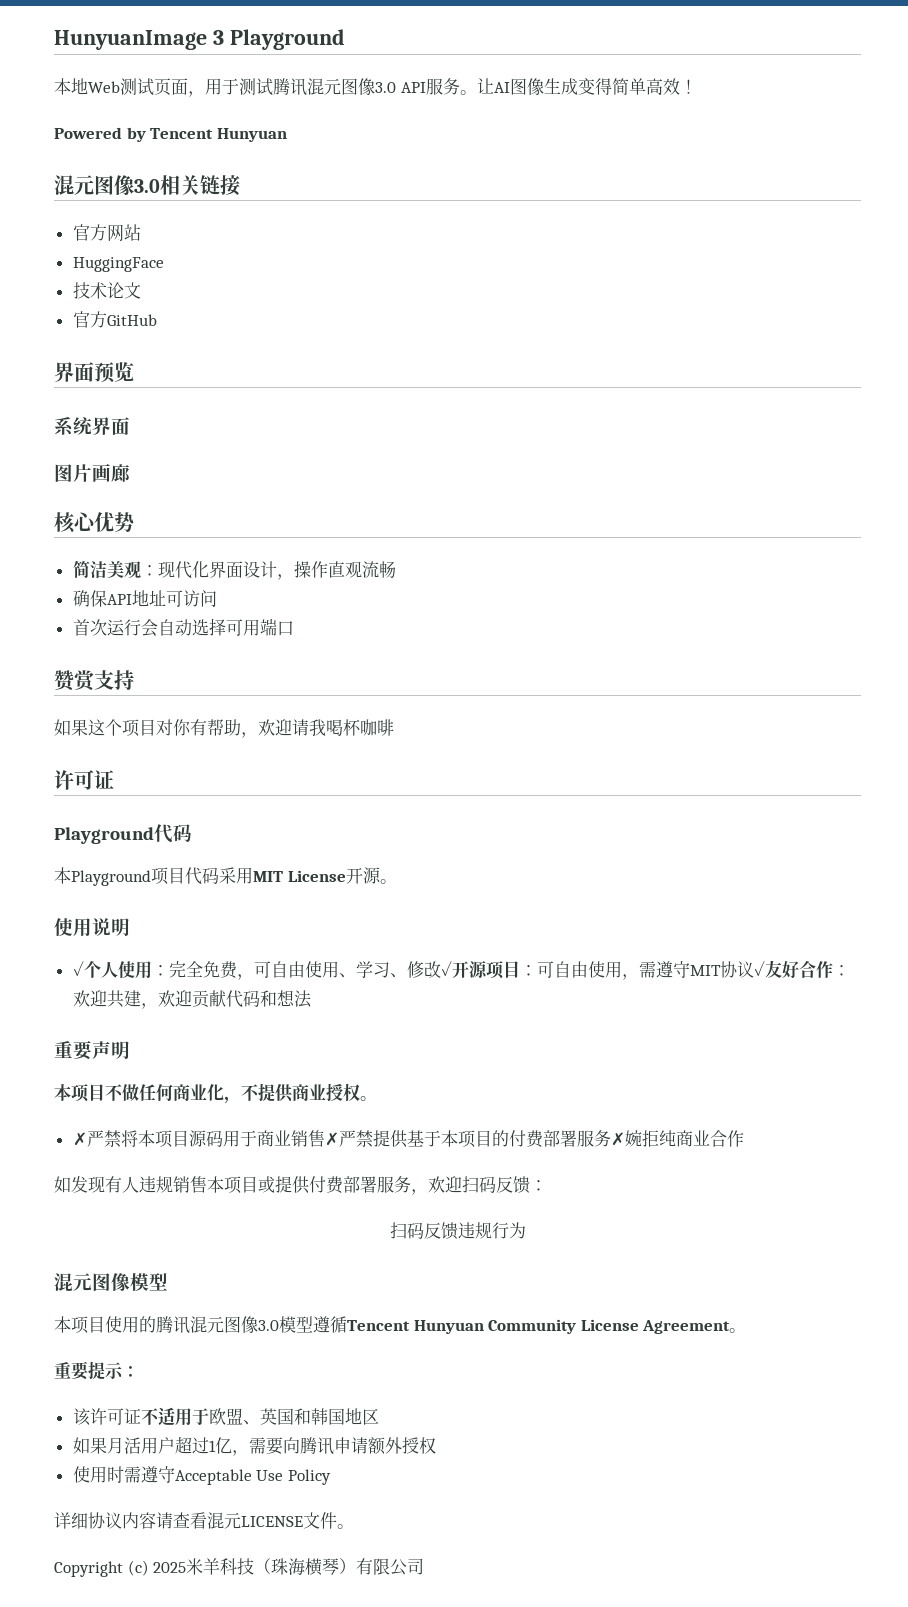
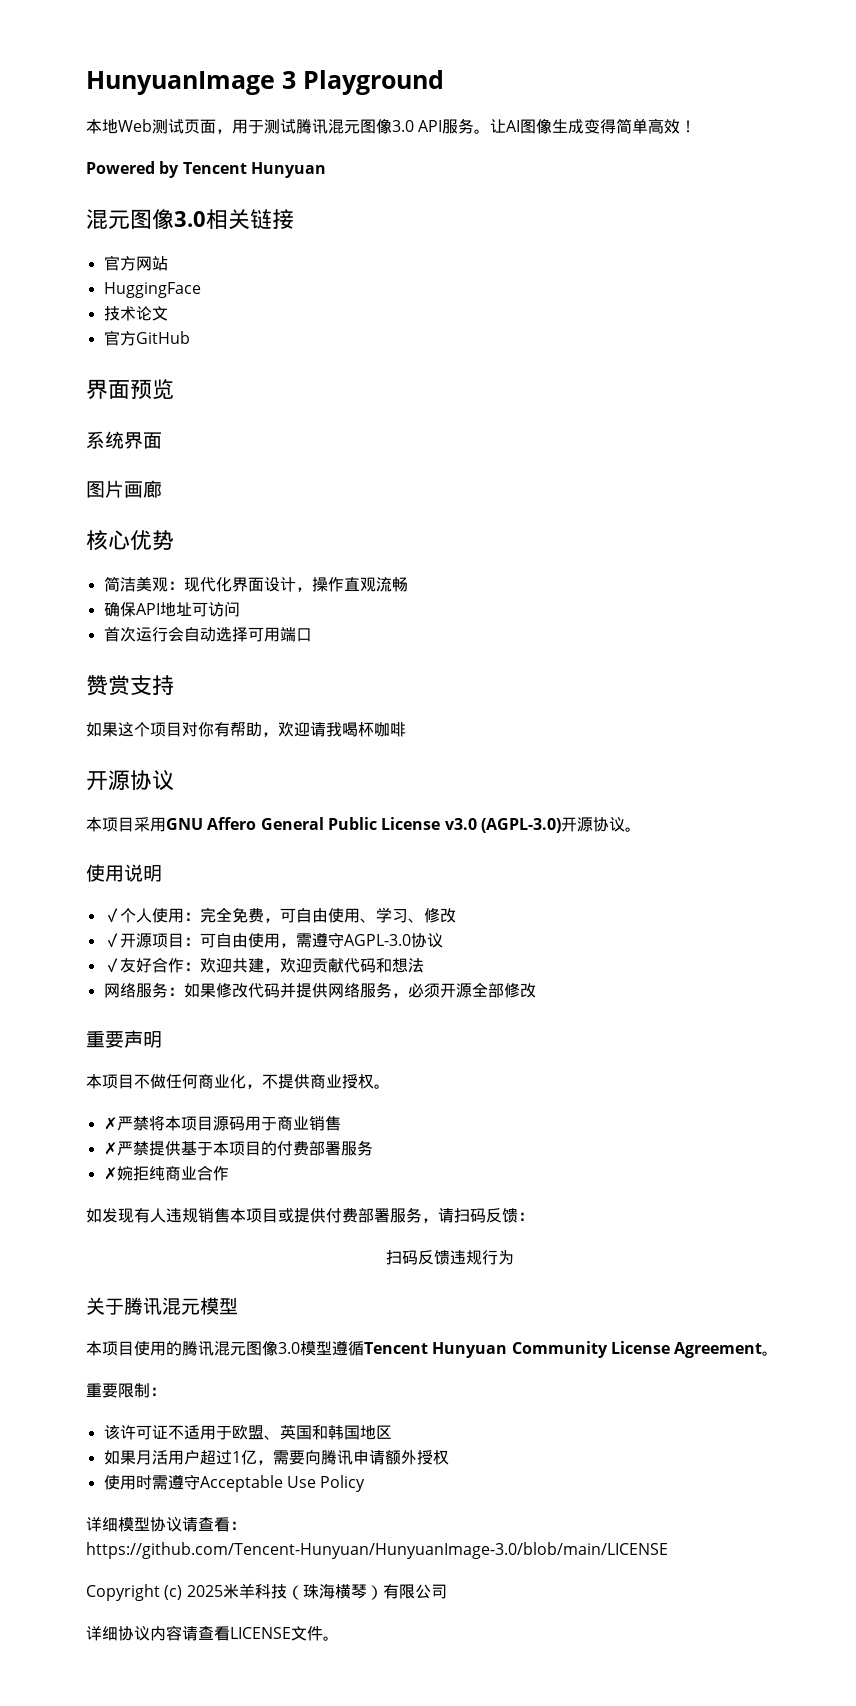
[54,770,114,790] [54,824,192,844] [54,867,381,886] 许可证 // Playground代码 // 本Playground项目代码采用MIT License开源 -> [86,770,174,791] [86,817,625,833] 开源协议 // 本项目采用GNU Affero General Public License v3.0 (AGPL-3.0)开源协议
(441, 969) none -> (456, 915) //
[689,961,754,978] MIT协议 -> [343,933,443,948] AGPL-3.0协议 //
(312, 999) none -> [103,982,536,998] // 网络服务：如果修改代码并提供网络服务，必须开源全部修改
(325, 1138) none -> (341, 1123) //
(611, 1138) none -> (373, 1148) //
[428,1176,462,1193] 欢迎 -> [438,1208,454,1223] 请
[54,1273,130,1291] 混元图像 -> [86,1297,200,1315] 关于腾讯混元
[88,1361,124,1380] 提示 -> [118,1383,150,1398] 限制
[88,1512,354,1529] 协议内容请查看混元LICENSE文件。 -> [118,1517,246,1532] [86,1542,668,1559] 模型协议请查看：https://github.com/Tencent-Hunyuan/HunyuanImage-3.0/blob/main/LICENSE
(425, 1566) none -> [86,1625,339,1641] // 详细协议内容请查看LICENSE文件。

